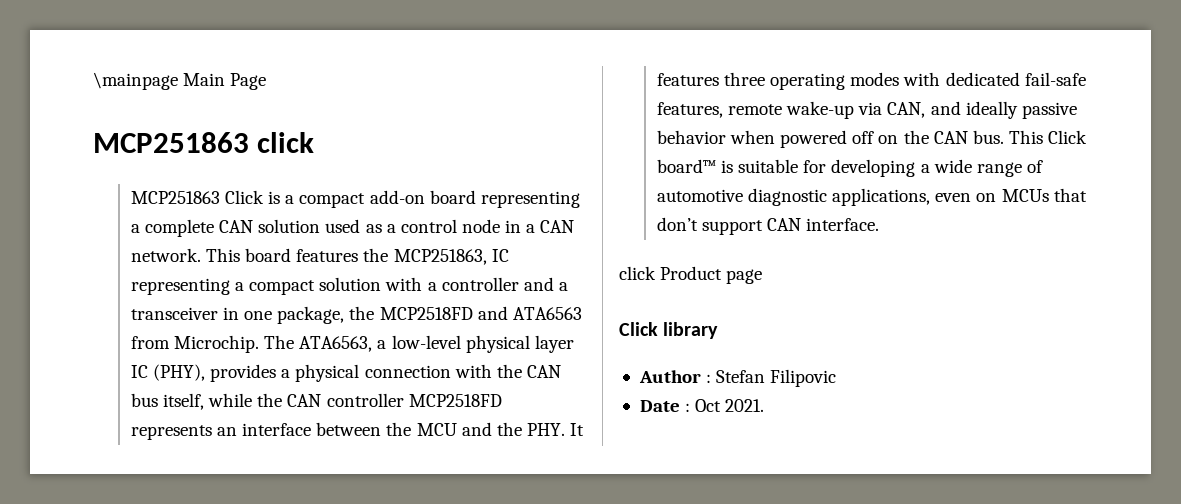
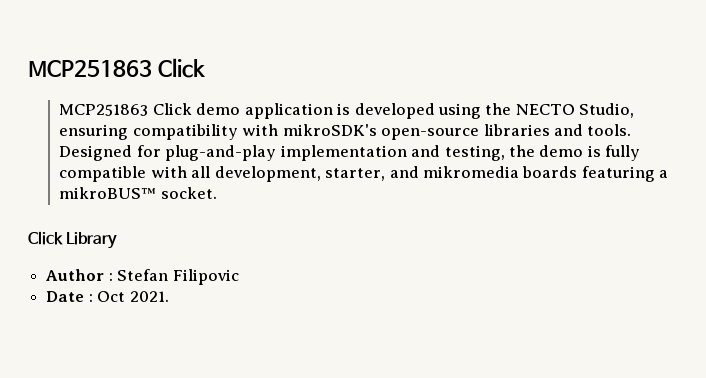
[93,72,267,90] [93,132,315,153] [130,190,580,208] [130,219,575,237] [130,248,509,265] [130,277,568,295] [130,306,582,324] [130,335,574,353] [130,364,561,382] [130,393,502,410] [130,422,585,440] [656,72,1086,90] [656,101,1077,119] [656,130,1088,148] [656,159,1043,177] [656,188,1087,206] [656,217,880,235] [619,266,763,284] [619,322,719,339] \mainpage Main Page // MCP251863 click // MCP251863 Click is a compact add-on board representing a complete CAN solution used as a control node in a CAN network. This board features the MCP251863, IC representing a compact solution with a controller and a transceiver in one package, the MCP2518FD and ATA6563 from Microchip. The ATA6563, a low-level physical layer IC (PHY), provides a physical connection with the CAN bus itself, while the CAN controller MCP2518FD represents an interface between the MCU and the PHY. It features three operating modes with dedicated fail-safe features, remote wake-up via CAN, and ideally passive behavior when powered off on the CAN bus. This Click board™ is suitable for developing a wide range of automotive diagnostic applications, even on MCUs that don’t support CAN interface. // click Product page // Click library -> [28,58,206,78] [59,103,635,119] [59,124,632,140] [59,145,641,161] [59,166,669,182] [59,187,217,199] [28,231,118,249] MCP251863 Click // MCP251863 Click demo application is developed using the NECTO Studio, ensuring compatibility with mikroSDK's open-source libraries and tools. Designed for plug-and-play implementation and testing, the demo is fully compatible with all development, starter, and mikromedia boards featuring a mikroBUS™ socket. // Click Library

